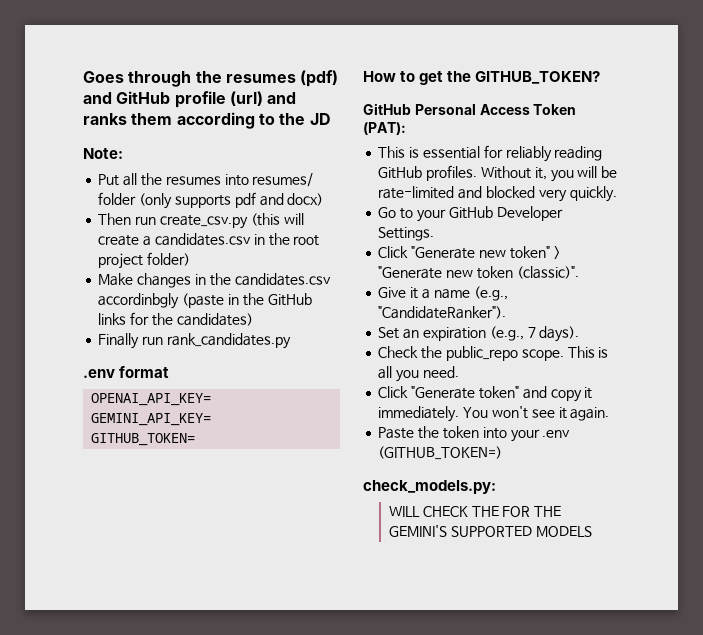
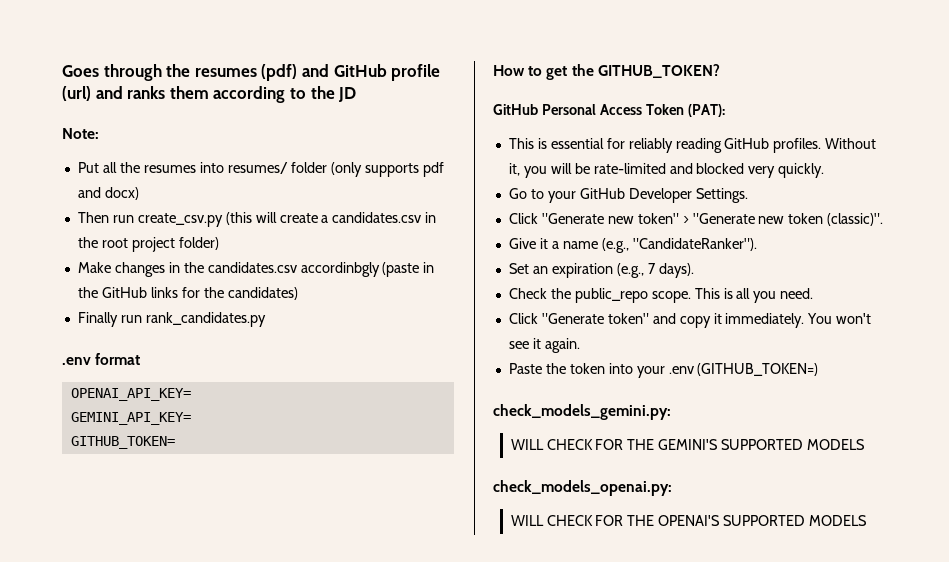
[363,480,496,494] [388,506,499,517] check_models.py: // WILL CHECK THE -> [493,404,671,420] [510,439,593,450] check_models_gemini.py: // WILL CHECK
(592, 531) none -> [493,480,672,496] [510,515,868,526] // check_models_openai.py: // WILL CHECK FOR THE OPENAI'S SUPPORTED MODELS

